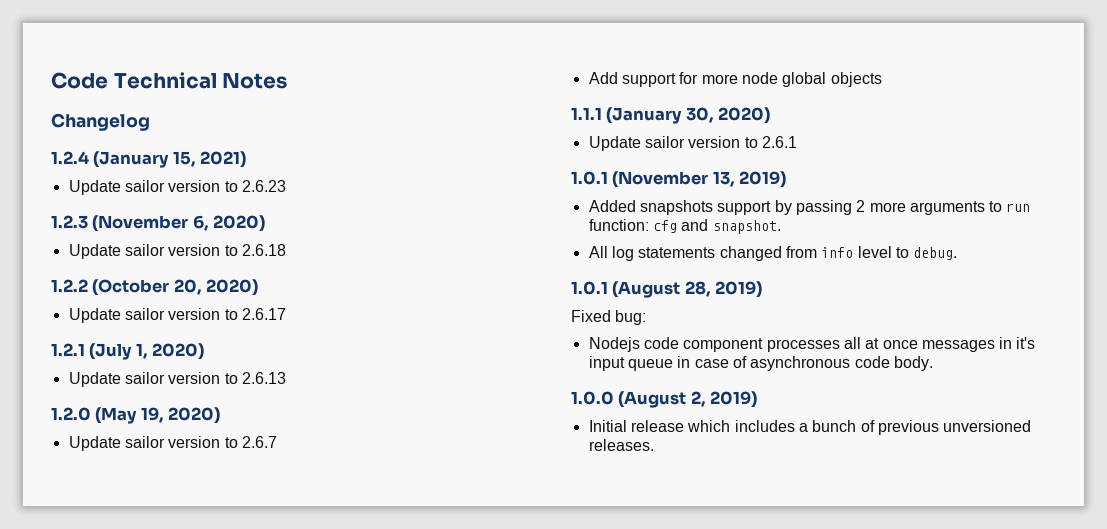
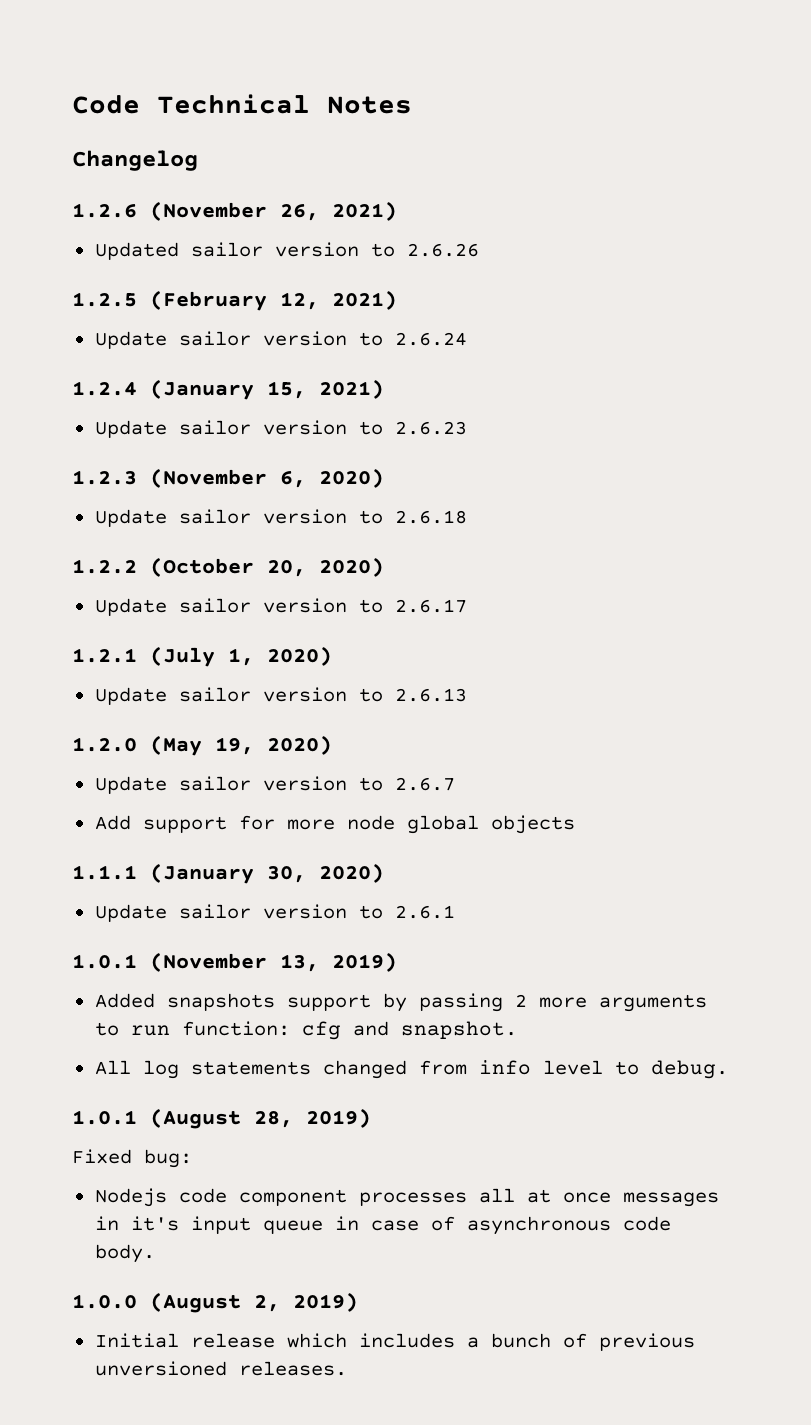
(150, 122) none -> [72,201,397,221] [94,242,479,260] [72,290,397,311] [94,331,467,349] // 1.2.6 (November 26, 2021) // Updated sailor version to 2.6.26 // 1.2.5 (February 12, 2021) // Update sailor version to 2.6.24

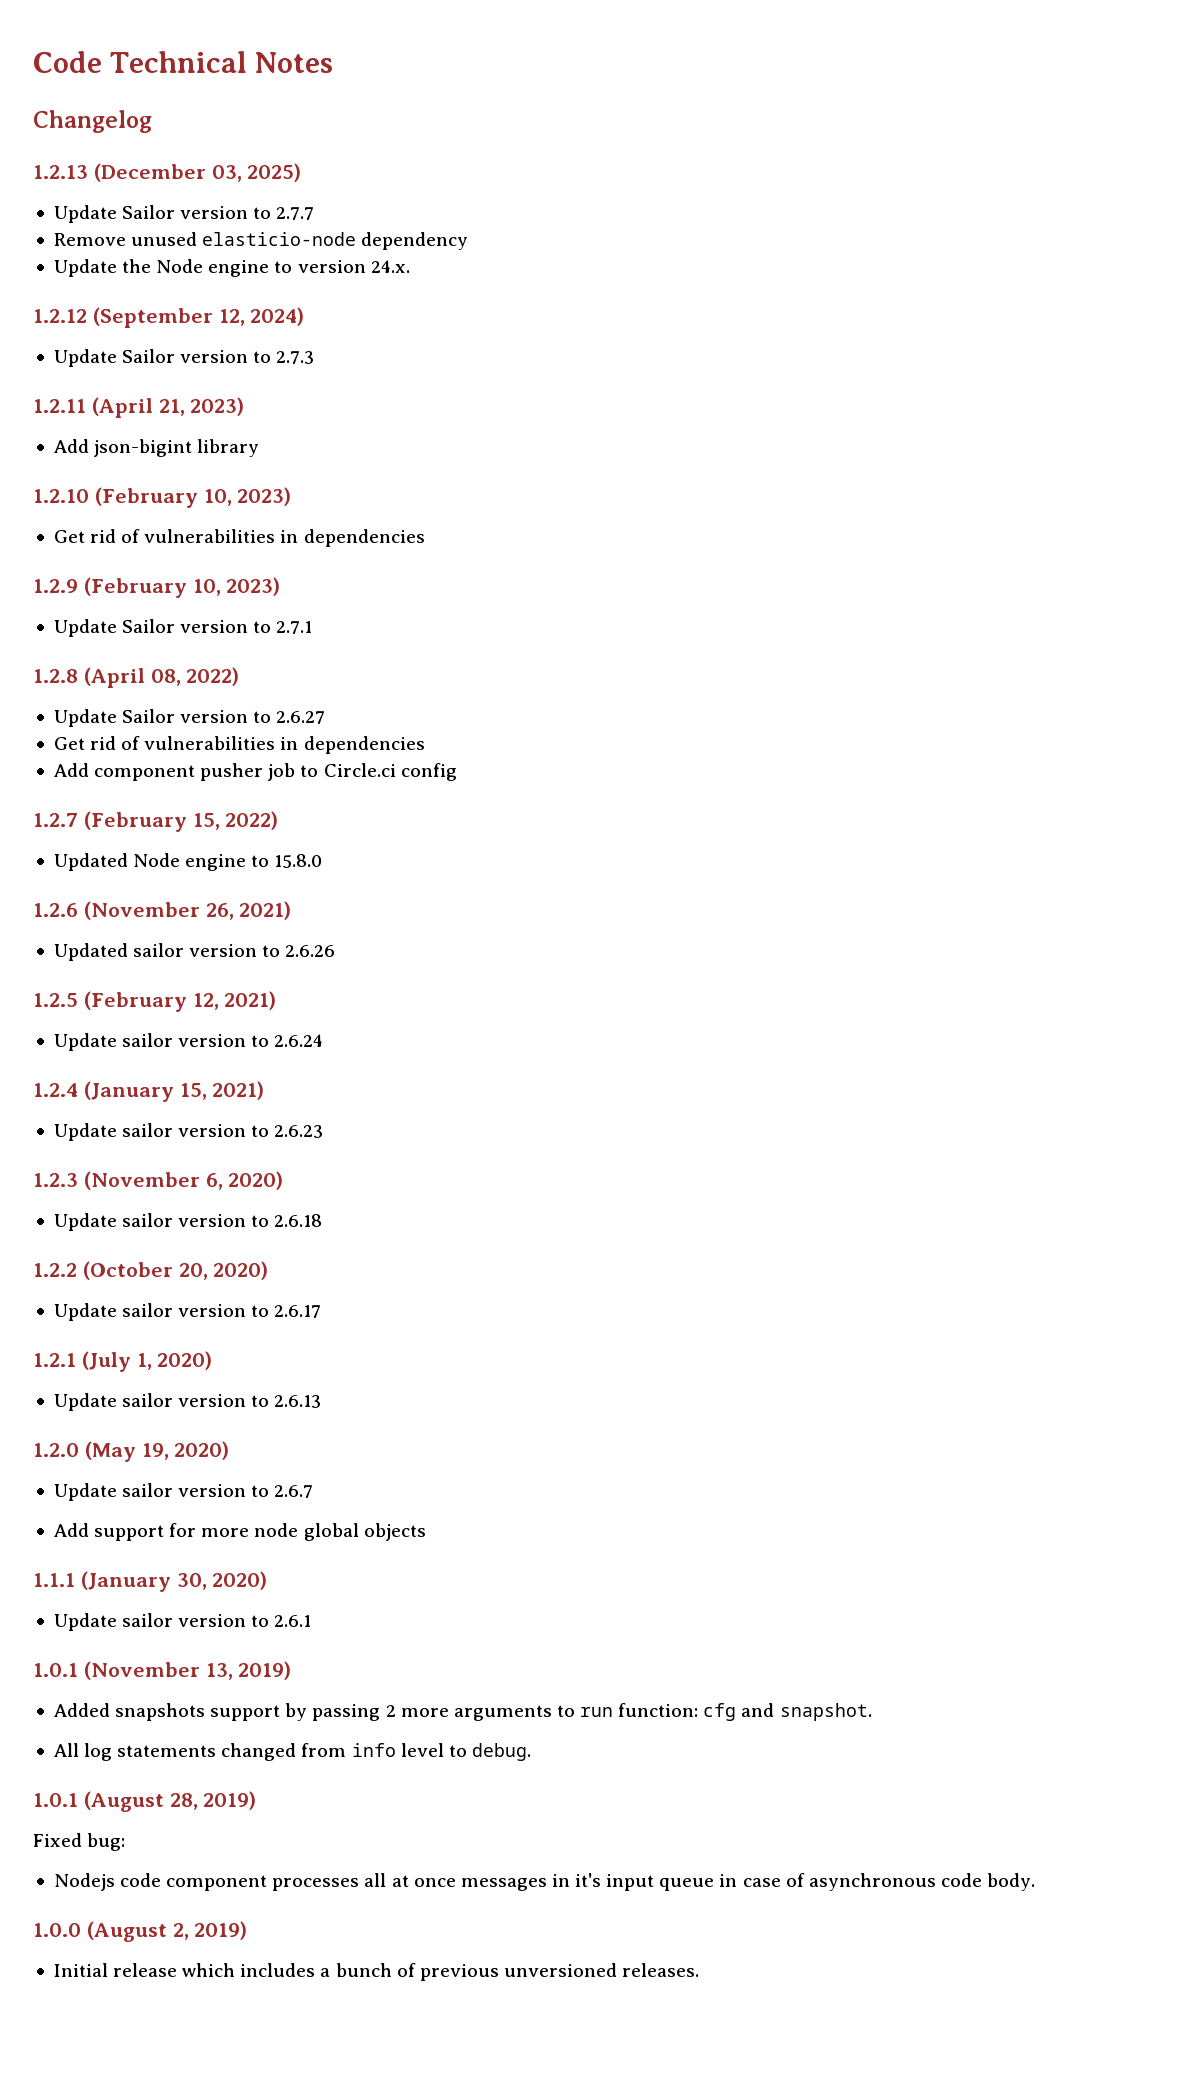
(198, 160) none -> [33,163,302,182] [53,205,315,223] [53,232,469,250] [53,259,410,277] [33,307,305,328] [53,349,315,367] [33,397,245,418] [53,439,260,457] [33,487,292,508] [53,529,425,547] [33,577,281,598] [53,619,313,637] [33,667,240,688] [53,709,326,727] [53,736,425,754] [53,763,457,781] [33,811,279,832] [53,853,323,871] // 1.2.13 (December 03, 2025) // Update Sailor version to 2.7.7 // Remove unused elasticio-node dependency // Update the Node engine to version 24.x. // 1.2.12 (September 12, 2024) // Update Sailor version to 2.7.3 // 1.2.11 (April 21, 2023) // Add json-bigint library // 1.2.10 (February 10, 2023) // Get rid of vulnerabilities in dependencies // 1.2.9 (February 10, 2023) // Update Sailor version to 2.7.1 // 1.2.8 (April 08, 2022) // Update Sailor version to 2.6.27 // Get rid of vulnerabilities in dependencies // Add component pusher job to Circle.ci config // 1.2.7 (February 15, 2022) // Updated Node engine to 15.8.0

